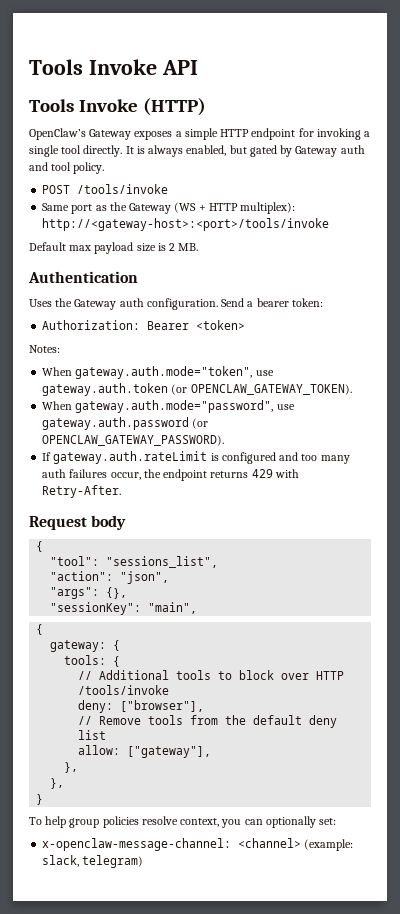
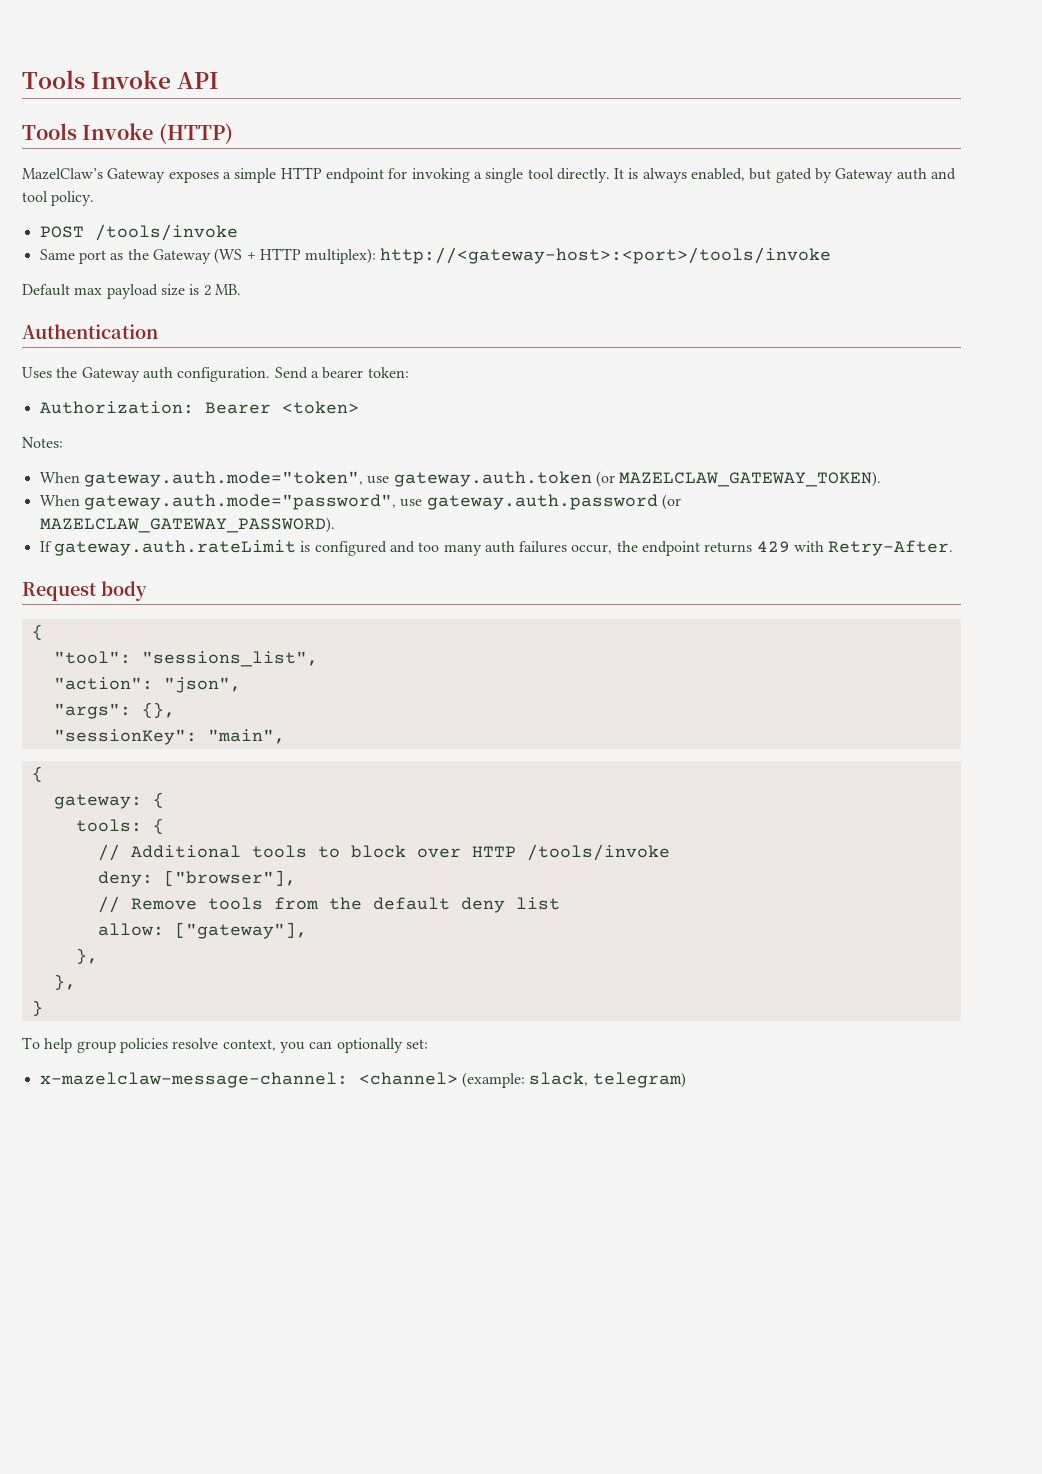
[29,128,86,140] OpenClaw’s -> [22,168,103,180] MazelClaw’s
[190,384,352,395] OPENCLAW_GATEWAY_TOKEN). -> [619,471,882,487] MAZELCLAW_GATEWAY_TOKEN).
[42,435,225,446] OPENCLAW_GATEWAY_PASSWORD). -> [39,517,335,533] MAZELCLAW_GATEWAY_PASSWORD).
[42,838,232,851] x-openclaw-message-channel: -> [39,1072,348,1088] x-mazelclaw-message-channel:

